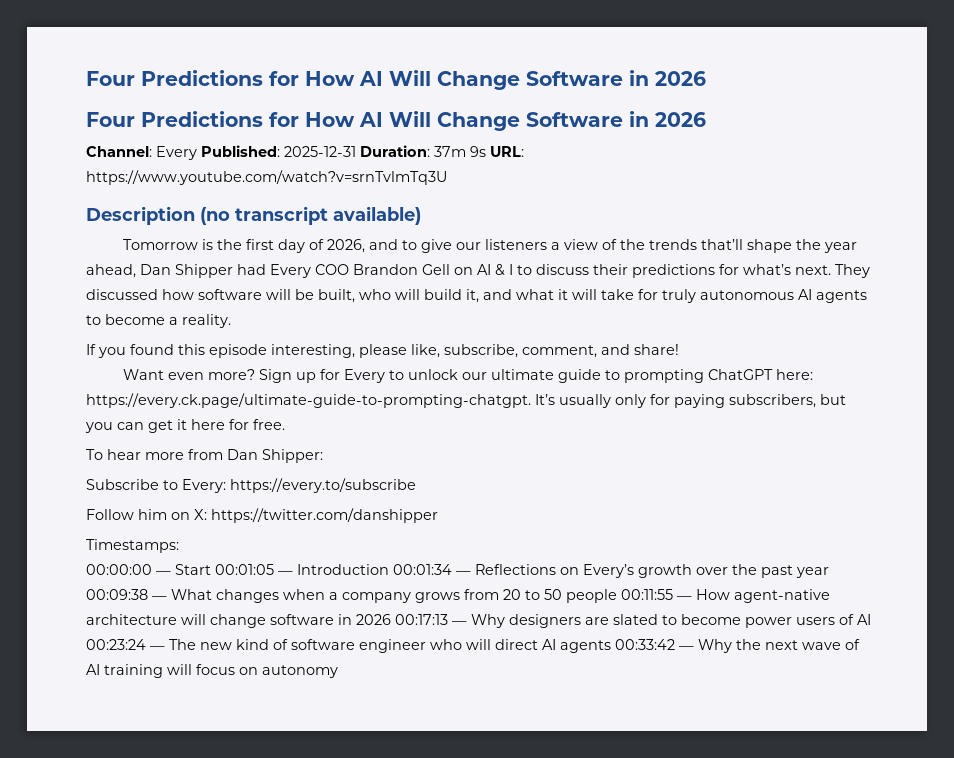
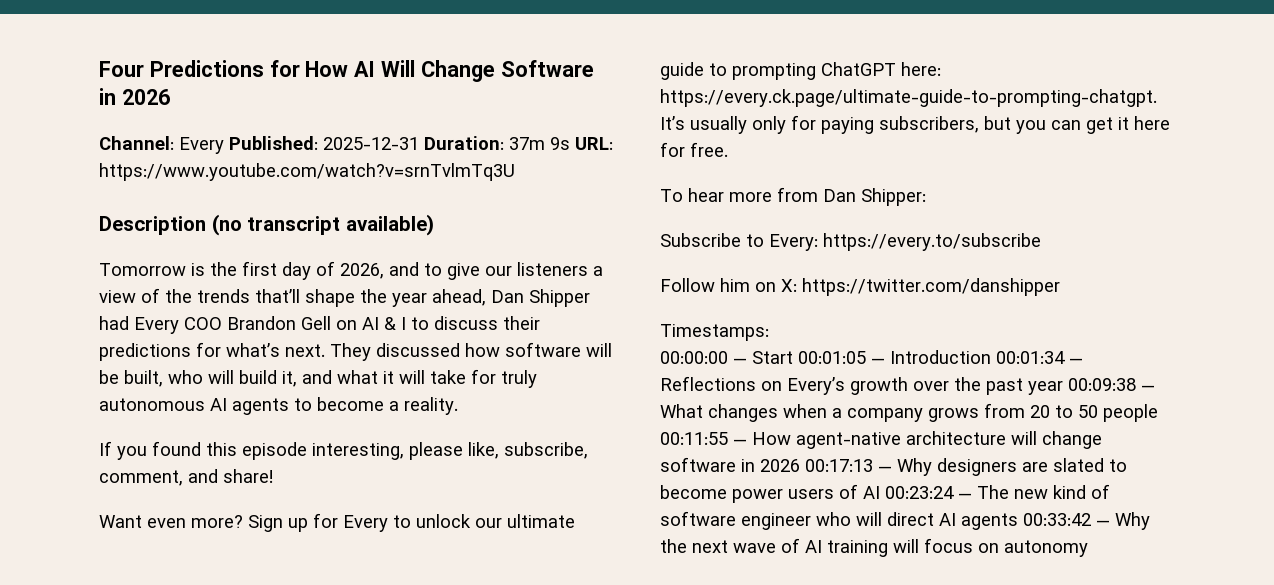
[86,111,706,131] // Four Predictions for How AI Will Change Software in 2026 -> (170, 97) none

